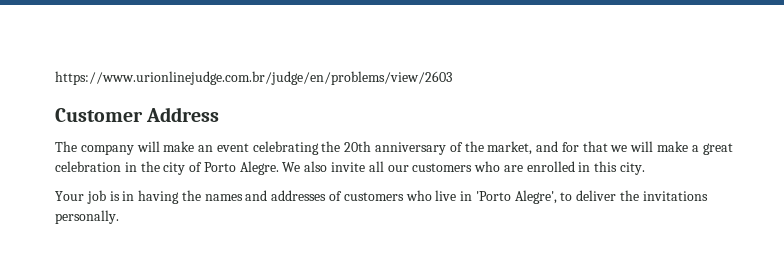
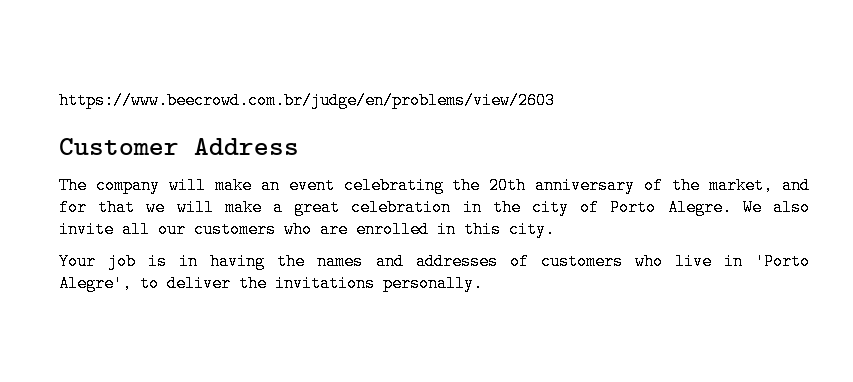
[55,71,452,85] https://www.urionlinejudge.com.br/judge/en/problems/view/2603 -> [59,92,555,109] https://www.beecrowd.com.br/judge/en/problems/view/2603

